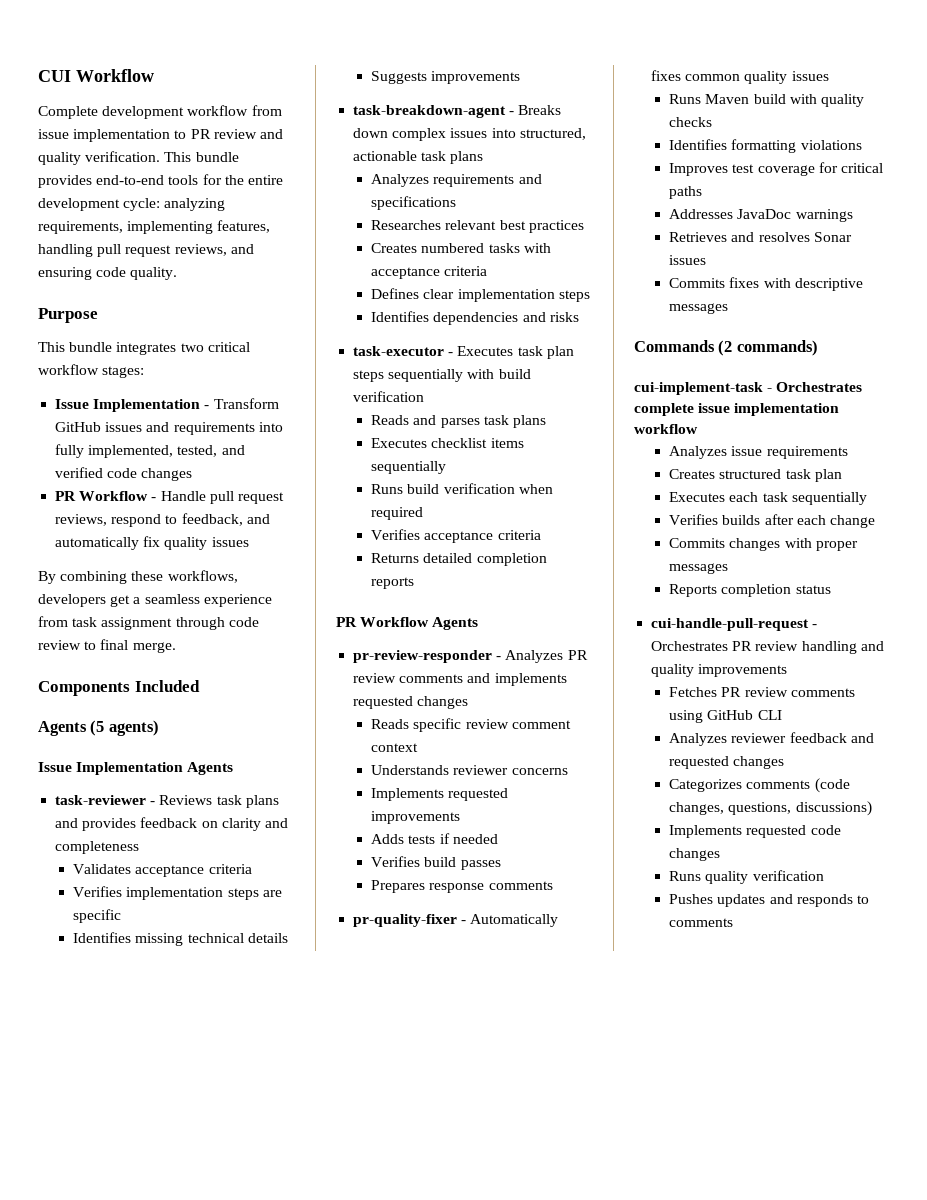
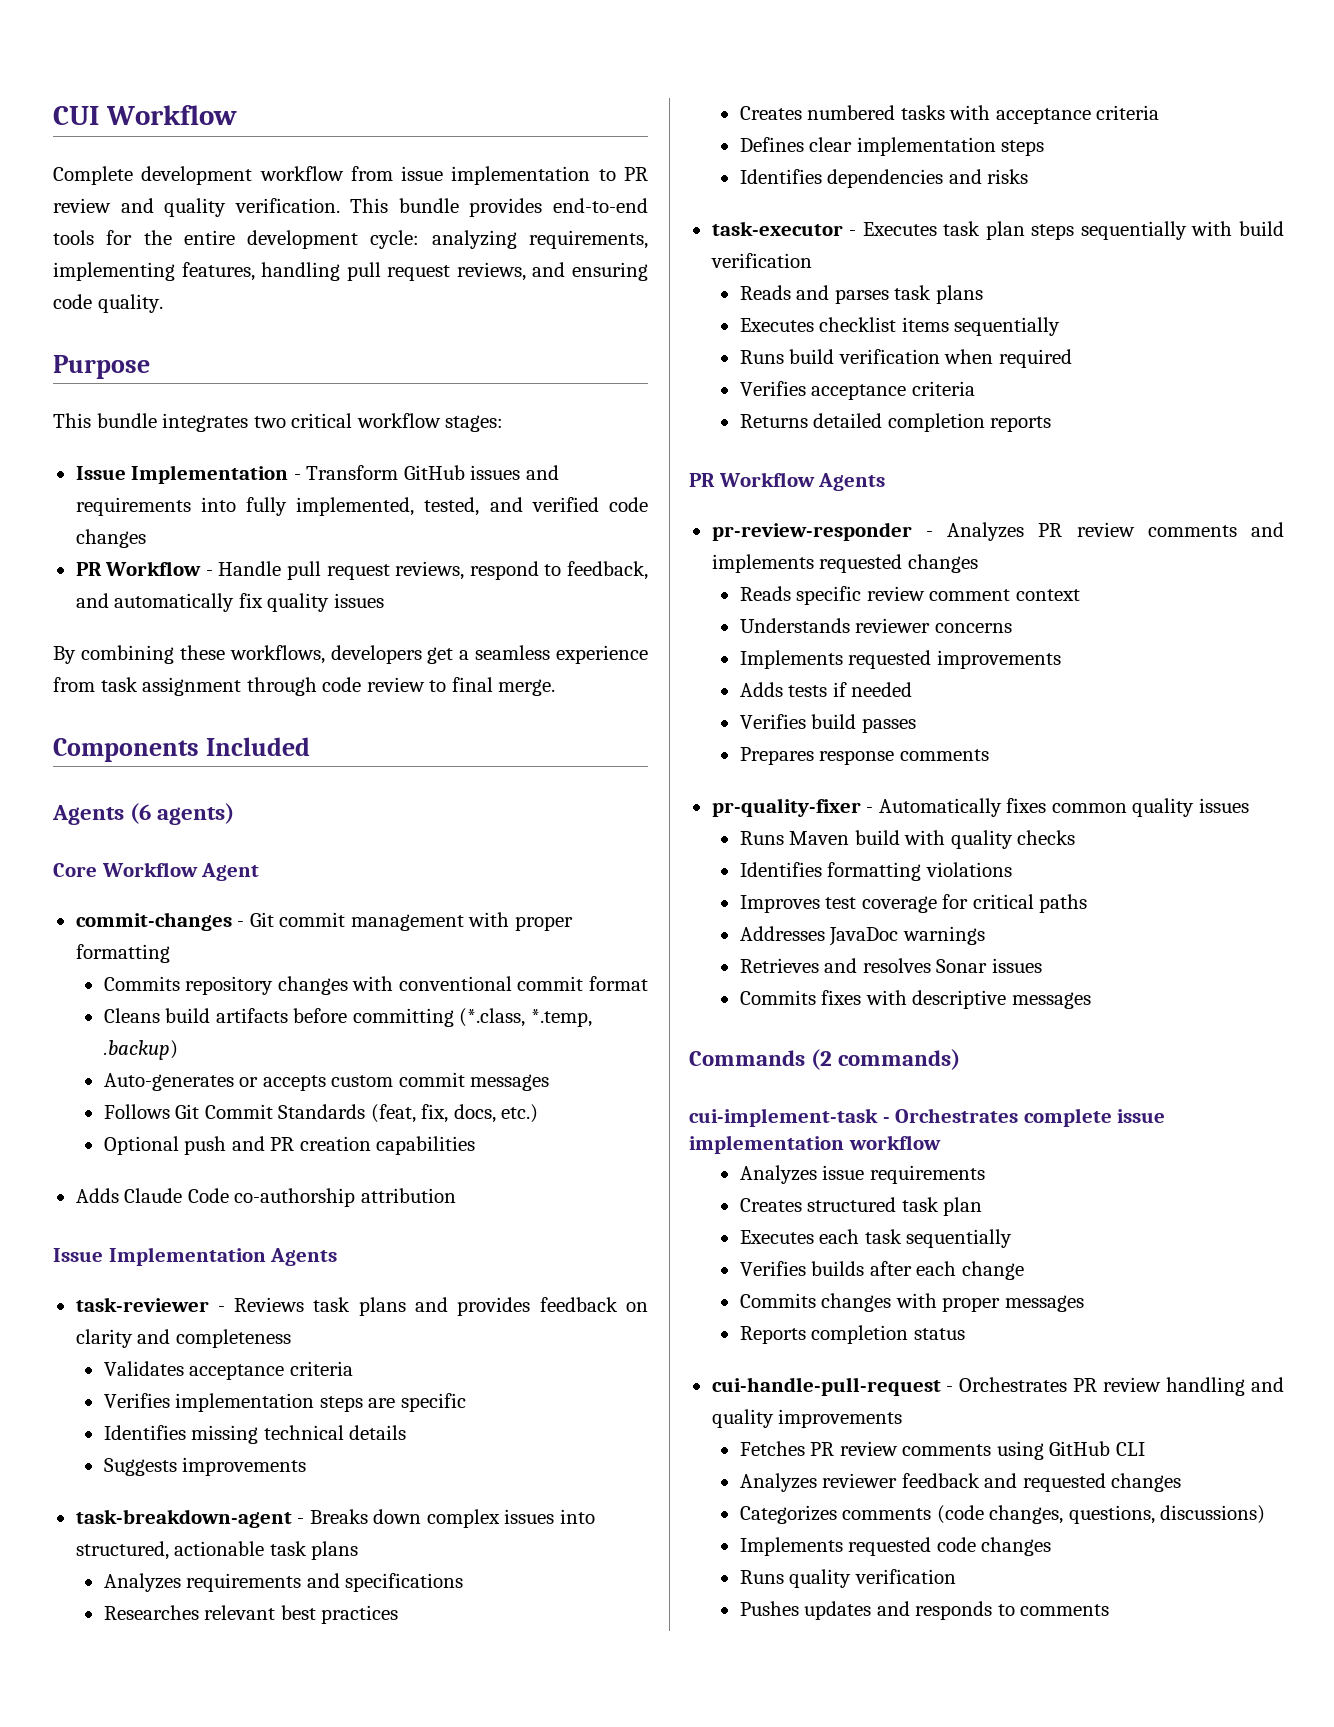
[90,720,105,736] (5 -> [130,803,152,824] (6
(159, 728) none -> [53,862,260,881] [75,912,573,931] [75,944,170,963] [103,976,648,995] [103,1008,592,1027] [103,1040,178,1060] [103,1072,550,1091] [103,1104,539,1123] [103,1136,476,1155] [75,1188,456,1207] // Core Workflow Agent // commit-changes - Git commit management with proper formatting // Commits repository changes with conventional commit format // Cleans build artifacts before committing (*.class, *.temp, .backup) // Auto-generates or accepts custom commit messages // Follows Git Commit Standards (feat, fix, docs, etc.) // Optional push and PR creation capabilities // Adds Claude Code co-authorship attribution

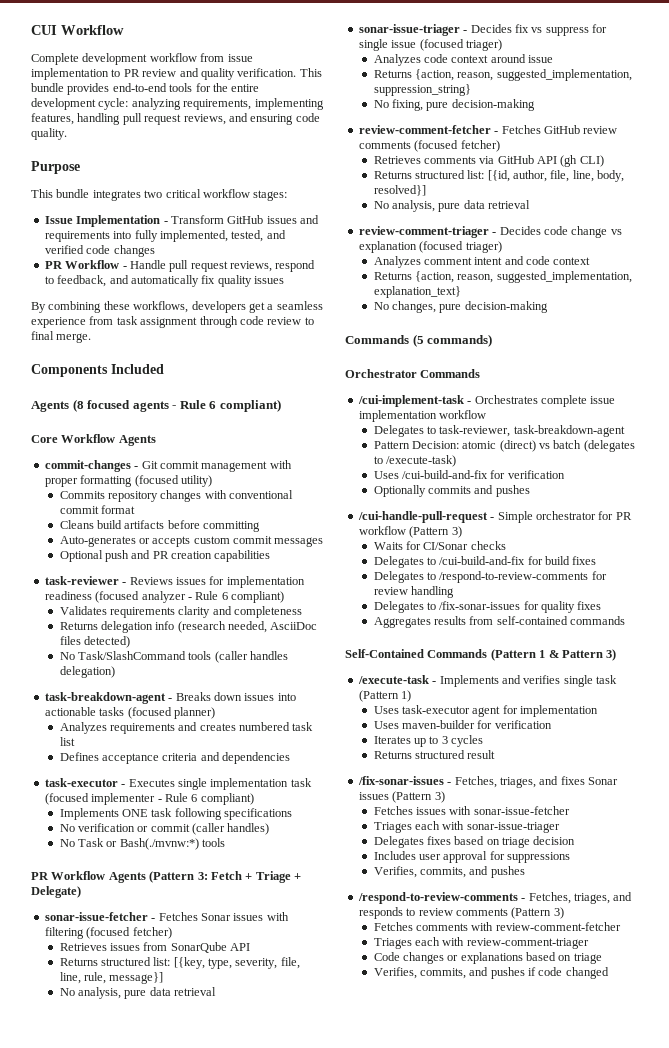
[130,803,235,825] (6 agents) -> [72,399,281,412] (8 focused agents - Rule 6 compliant)
[201,863,260,881] Agent -> [118,435,156,446] Agents
(170, 953) none -> [134,475,212,487] (focused utility)
[459,1008,592,1027] [103,1040,178,1060] (*.class, *.temp, .backup) -> (261, 526) none
[103,1104,539,1123] // Follows Git Commit Standards (feat, fix, docs, etc.) -> (324, 542) none
[75,1188,456,1207] [53,1247,338,1266] [75,1297,649,1316] [75,1329,291,1348] [103,1361,353,1380] [103,1393,466,1412] [103,1425,407,1444] [103,1457,307,1476] Adds Claude Code co-authorship attribution // Issue Implementation Agents // task-reviewer - Reviews task plans and provides feedback on clarity and completeness // Validates acceptance criteria // Verifies implementation steps are specific // Identifies missing technical details // Suggests improvements -> [44,576,305,588] [44,591,284,603] [59,606,303,618] [59,621,318,633] [59,636,130,648] [59,651,289,663] [59,666,115,678] task-reviewer - Reviews issues for implementation readiness (focused analyzer - Rule 6 compliant) // Validates requirements clarity and completeness // Returns delegation info (research needed, AsciiDoc files detected) // No Task/SlashCommand tools (caller handles delegation)
[426,1509,500,1528] complex -> (242, 696) none
[75,1541,359,1560] structured, actionable task plans -> [44,707,215,719] actionable tasks (focused planner)
[345,1573,464,1592] [103,1605,399,1624] [739,105,1160,124] [739,137,1045,156] [739,169,822,184] specifications // Researches relevant best practices // Creates numbered tasks with acceptance criteria // Defines clear implementation steps // Identifies -> [199,722,314,731] [59,737,75,746] [59,752,220,764] creates numbered task list // Defines acceptance criteria and
[948,169,1029,184] and risks -> (291, 758) none
[943,221,1284,240] [710,253,812,268] [739,285,983,304] [739,317,1061,336] [739,349,1072,368] [739,381,975,400] [739,413,1052,432] [689,472,886,491] [711,522,1284,541] [711,554,978,573] [739,586,1080,605] [739,618,1012,633] [739,650,1061,669] [739,682,913,697] [739,714,916,733] [739,747,989,765] [711,798,1249,817] [739,830,1076,849] [739,862,1012,881] [739,894,1088,913] [739,926,985,946] [739,958,1042,973] [739,990,1091,1009] [689,1049,833,1070] task plan steps sequentially with build verification // Reads and parses task plans // Executes checklist items sequentially // Runs build verification when required // Verifies acceptance criteria // Returns detailed completion reports // PR Workflow Agents // pr-review-responder - Analyzes PR review comments and implements requested changes // Reads specific review comment context // Understands reviewer concerns // Implements requested improvements // Adds tests if needed // Verifies build passes // Prepares response comments // pr-quality-fixer - Automatically fixes common quality issues // Runs Maven build with quality checks // Identifies formatting violations // Improves test coverage for critical paths // Addresses JavaDoc warnings // Retrieves and resolves Sonar issues // Commits fixes with descriptive messages // Commands (2 -> [177,778,312,790] [44,793,254,805] [59,808,293,820] [59,823,270,835] [59,838,226,850] [31,871,301,883] [31,886,81,898] [44,912,289,921] [44,927,172,939] [59,942,251,953] [59,957,300,969] [59,972,164,984] [59,987,217,999] [358,24,607,36] [358,39,502,51] [373,54,554,66] [373,69,632,81] [373,84,471,96] [373,99,535,111] [358,125,618,134] [358,140,500,152] [373,155,604,167] [373,170,625,182] [373,185,426,196] [373,200,531,212] [358,226,622,238] [358,241,502,253] [373,256,591,268] [373,271,632,283] [373,286,461,298] [373,301,548,313] [345,334,424,347] single implementation task (focused implementer - Rule 6 compliant) // Implements ONE task following specifications // No verification or commit (caller handles) // No Task or Bash(./mvnw:*) tools // PR Workflow Agents (Pattern 3: Fetch + Triage + Delegate) // sonar-issue-fetcher - Fetches Sonar issues with filtering (focused fetcher) // Retrieves issues from SonarQube API // Returns structured list: [{key, type, severity, file, line, rule, message}] // No analysis, pure data retrieval // sonar-issue-triager - Decides fix vs suppress for single issue (focused triager) // Analyzes code context around issue // Returns {action, reason, suggested_implementation, suppression_string} // No fixing, pure decision-making // review-comment-fetcher - Fetches GitHub review comments (focused fetcher) // Retrieves comments via GitHub API (gh CLI) // Returns structured list: [{id, author, file, line, body, resolved}] // No analysis, pure data retrieval // review-comment-triager - Decides code change vs explanation (focused triager) // Analyzes comment intent and code context // Returns {action, reason, suggested_implementation, explanation_text} // No changes, pure decision-making // Commands (5
[689,1108,878,1127] cui-implement-task -> [345,369,481,378] [357,395,464,407] Orchestrator Commands // /cui-implement-task
[739,1165,985,1184] [739,1197,983,1216] [739,1229,1013,1248] [739,1261,1024,1280] [739,1293,1084,1312] [739,1325,965,1344] [711,1377,1284,1396] [711,1409,903,1428] [739,1441,1145,1460] [739,1473,1182,1492] [739,1505,1266,1524] [739,1537,1052,1556] [739,1569,956,1588] [739,1601,1110,1620] Analyzes issue requirements // Creates structured task plan // Executes each task sequentially // Verifies builds after each change // Commits changes with proper messages // Reports completion status // cui-handle-pull-request - Orchestrates PR review handling and quality improvements // Fetches PR review comments using GitHub CLI // Analyzes reviewer feedback and requested changes // Categorizes comments (code changes, questions, discussions) // Implements requested code changes // Runs quality verification // Pushes updates and responds to comments -> [373,425,625,437] [373,440,635,452] [373,455,456,467] [373,470,565,479] [373,485,530,497] [357,511,632,523] [358,526,462,538] [373,541,506,550] [373,556,597,568] [373,571,607,583] [373,586,454,598] [373,601,602,613] [373,616,626,628] [345,649,617,661] [357,675,617,687] [358,690,412,702] [373,705,599,717] [373,720,552,729] [373,735,484,747] [373,750,496,759] [357,776,618,788] [358,791,445,803] [373,806,570,815] [373,821,560,833] [373,836,576,848] [373,851,571,863] [373,866,525,878] [357,892,633,904] [358,907,564,919] [373,922,621,931] [373,937,589,949] [373,952,602,964] [373,967,609,979] Delegates to task-reviewer, task-breakdown-agent // Pattern Decision: atomic (direct) vs batch (delegates to /execute-task) // Uses /cui-build-and-fix for verification // Optionally commits and pushes // /cui-handle-pull-request - Simple orchestrator for PR workflow (Pattern 3) // Waits for CI/Sonar checks // Delegates to /cui-build-and-fix for build fixes // Delegates to /respond-to-review-comments for review handling // Delegates to /fix-sonar-issues for quality fixes // Aggregates results from self-contained commands // Self-Contained Commands (Pattern 1 & Pattern 3) // /execute-task - Implements and verifies single task (Pattern 1) // Uses task-executor agent for implementation // Uses maven-builder for verification // Iterates up to 3 cycles // Returns structured result // /fix-sonar-issues - Fetches, triages, and fixes Sonar issues (Pattern 3) // Fetches issues with sonar-issue-fetcher // Triages each with sonar-issue-triager // Delegates fixes based on triage decision // Includes user approval for suppressions // Verifies, commits, and pushes // /respond-to-review-comments - Fetches, triages, and responds to review comments (Pattern 3) // Fetches comments with review-comment-fetcher // Triages each with review-comment-triager // Code changes or explanations based on triage // Verifies, commits, and pushes if code changed

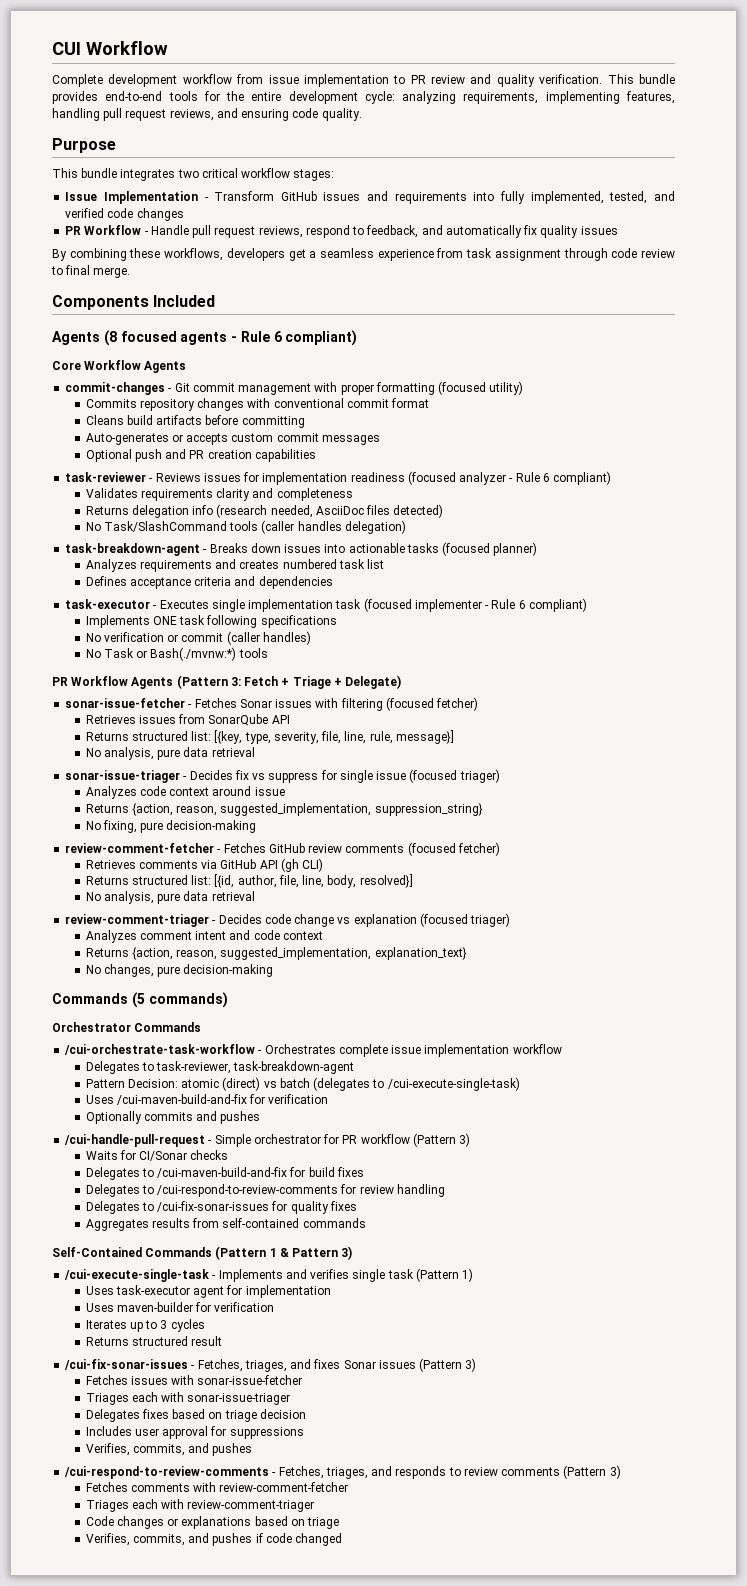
[357,395,464,407] /cui-implement-task -> [64,1044,256,1055] /cui-orchestrate-task-workflow
[385,455,456,467] [373,470,488,479] /execute-task) // Uses /cui-build-and-fix -> [387,1077,520,1091] [85,1094,247,1105] /cui-execute-single-task) // Uses /cui-maven-build-and-fix
[439,556,526,565] /cui-build-and-fix -> [157,1167,288,1178] /cui-maven-build-and-fix
[439,571,589,583] /respond-to-review-comments -> [157,1184,339,1197] /cui-respond-to-review-comments
[439,601,521,610] /fix-sonar-issues -> [157,1201,270,1212] /cui-fix-sonar-issues
[357,675,429,684] /execute-task -> [64,1269,210,1282] /cui-execute-single-task
[357,776,444,785] /fix-sonar-issues -> [64,1359,189,1370] /cui-fix-sonar-issues
[357,892,518,904] /respond-to-review-comments -> [64,1466,270,1479] /cui-respond-to-review-comments

